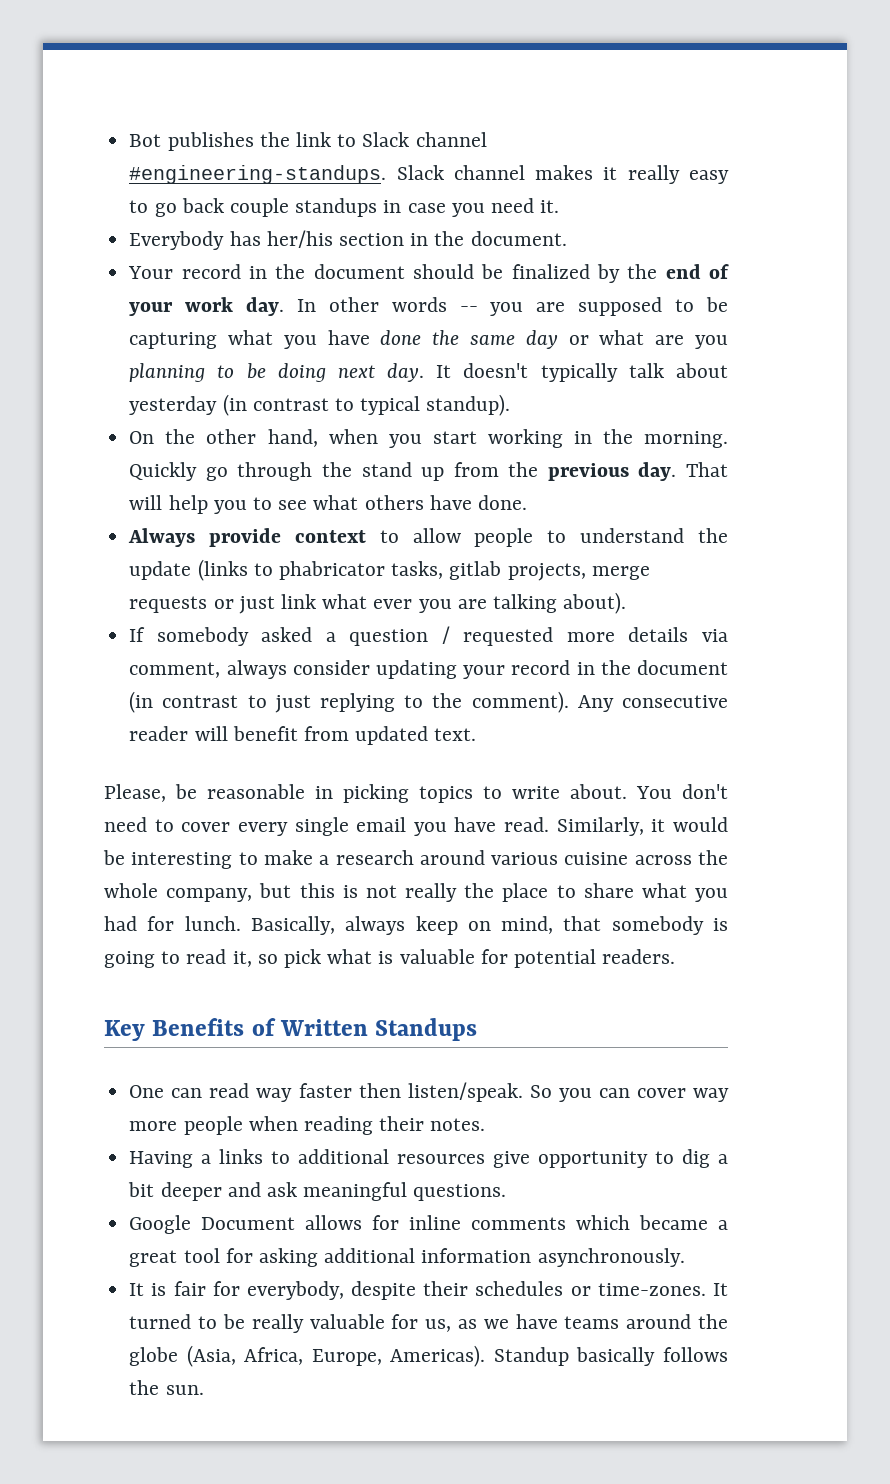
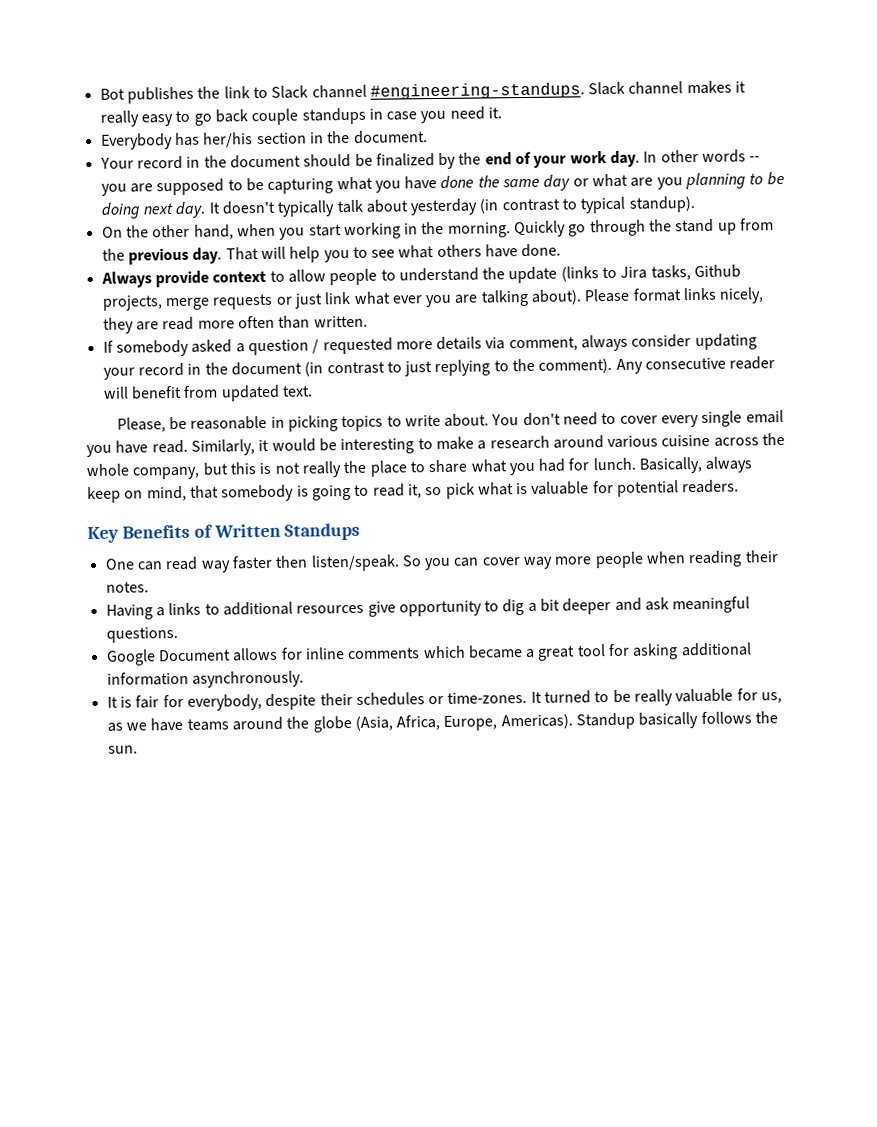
[278,561,502,580] phabricator tasks, gitlab -> [620,264,742,281] Jira tasks, Github
(627, 603) none -> [584,287,765,304] [102,315,368,334] Please format links nicely, they are read more often than written.

